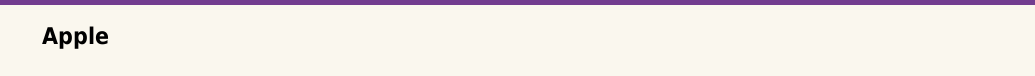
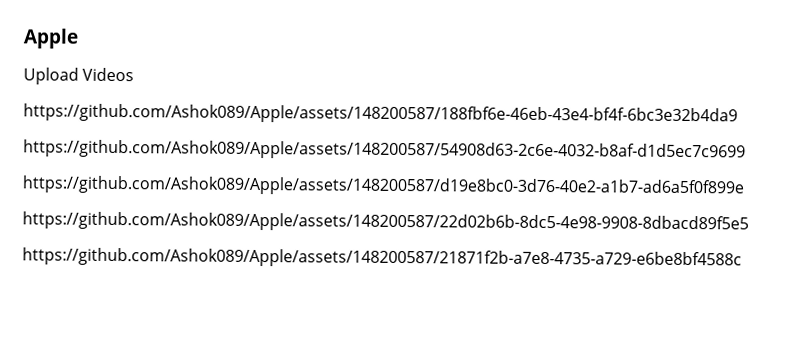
(109, 37) none -> [23,67,135,85] [23,103,738,126] [23,139,746,162] [22,175,744,198] [22,211,749,234] [22,247,742,270] // Upload Videos // https://github.com/Ashok089/Apple/assets/148200587/188fbf6e-46eb-43e4-bf4f-6bc3e32b4da9 // https://github.com/Ashok089/Apple/assets/148200587/54908d63-2c6e-4032-b8af-d1d5ec7c9699 // https://github.com/Ashok089/Apple/assets/148200587/d19e8bc0-3d76-40e2-a1b7-ad6a5f0f899e // https://github.com/Ashok089/Apple/assets/148200587/22d02b6b-8dc5-4e98-9908-8dbacd89f5e5 // https://github.com/Ashok089/Apple/assets/148200587/21871f2b-a7e8-4735-a729-e6be8bf4588c

